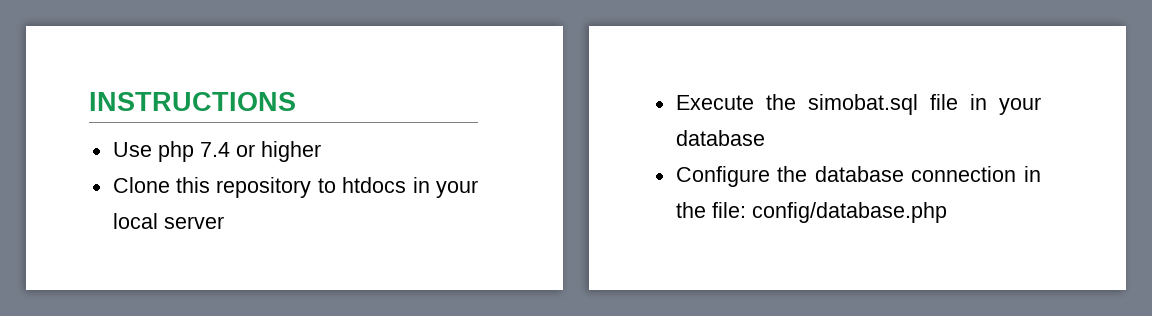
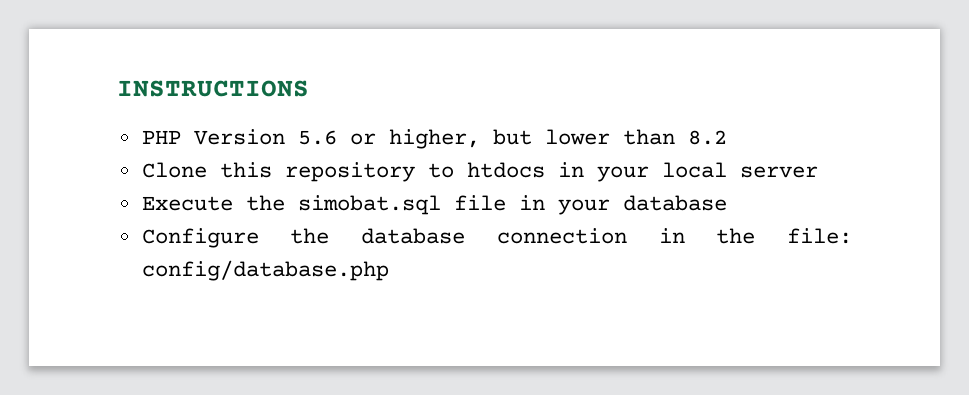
[112,141,321,162] Use php 7.4 or higher -> [141,129,727,149] PHP Version 5.6 or higher, but lower than 8.2

